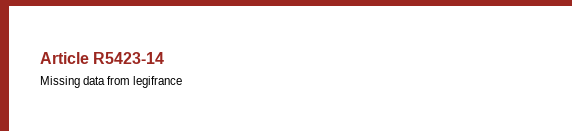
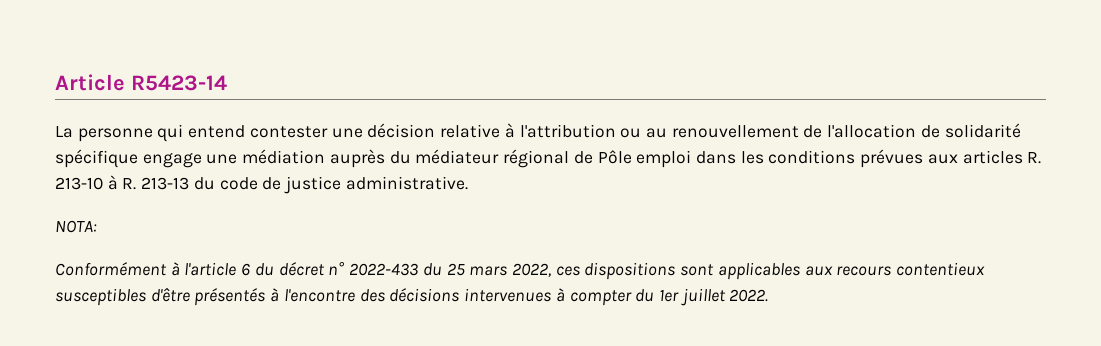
[40,76,183,88] Missing data from legifrance -> [55,123,1021,142] [55,149,1042,168] [55,175,468,194] [55,220,97,233] [55,261,986,280] [55,287,769,306] La personne qui entend contester une décision relative à l'attribution ou au renouvellement de l'allocation de solidarité spécifique engage une médiation auprès du médiateur régional de Pôle emploi dans les conditions prévues aux articles R. 213-10 à R. 213-13 du code de justice administrative. // NOTA: // Conformément à l'article 6 du décret n° 2022-433 du 25 mars 2022, ces dispositions sont applicables aux recours contentieux susceptibles d'être présentés à l'encontre des décisions intervenues à compter du 1er juillet 2022.

